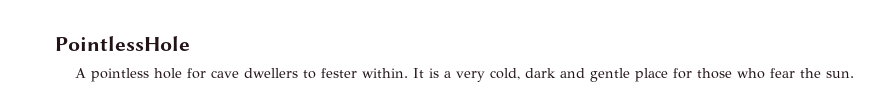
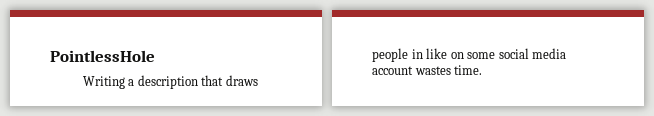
[74,68,854,82] A pointless hole for cave dwellers to fester within. It is a very cold, dark and gentle place for those who fear the sun. -> [82,75,258,89] [372,48,567,62] [372,65,483,75] Writing a description that draws people in like on some social media account wastes time.

